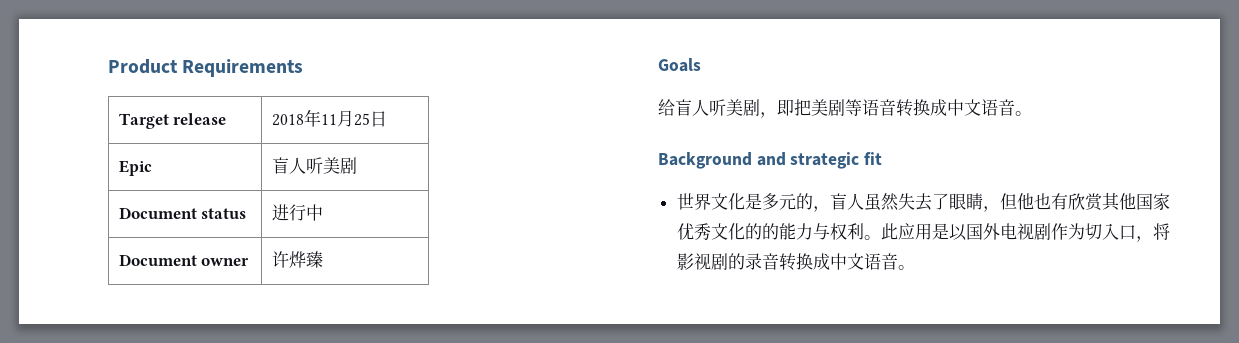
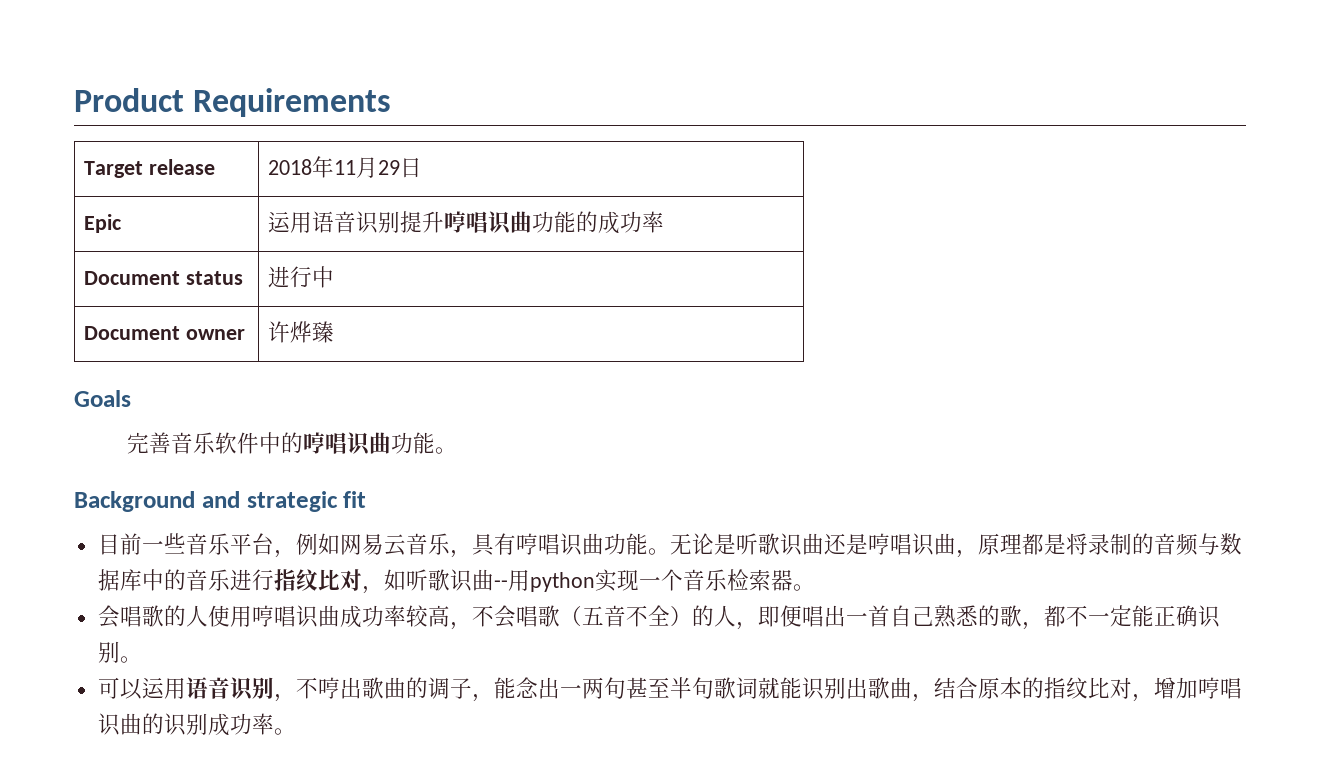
[353,113,370,126] 25 -> [378,160,401,175] 29
[271,157,357,174] 盲人听美剧 -> [268,211,665,235] 运用语音识别提升哼唱识曲功能的成功率
[658,99,1015,118] 给盲人听美剧，即把美剧等语音转换成中文语音 -> [126,432,435,456] 完善音乐软件中的哼唱识曲功能
[676,192,1170,212] [676,223,1170,242] [676,253,898,271] 世界文化是多元的，盲人虽然失去了眼睛，但他也有欣赏其他国家优秀文化的的能力与权利。此应用是以国外电视剧作为切入口，将影视剧的录音转换成中文语音 -> [97,533,1242,558] [97,569,815,594] [97,605,1220,630] [97,641,142,663] [97,677,1242,702] [97,713,274,736] 目前一些音乐平台，例如网易云音乐，具有哼唱识曲功能。无论是听歌识曲还是哼唱识曲，原理都是将录制的音频与数据库中的音乐进行指纹比对，如听歌识曲--用python实现一个音乐检索器。 // 会唱歌的人使用哼唱识曲成功率较高，不会唱歌（五音不全）的人，即便唱出一首自己熟悉的歌，都不一定能正确识别。 // 可以运用语音识别，不哼出歌曲的调子，能念出一两句甚至半句歌词就能识别出歌曲，结合原本的指纹比对，增加哼唱识曲的识别成功率

